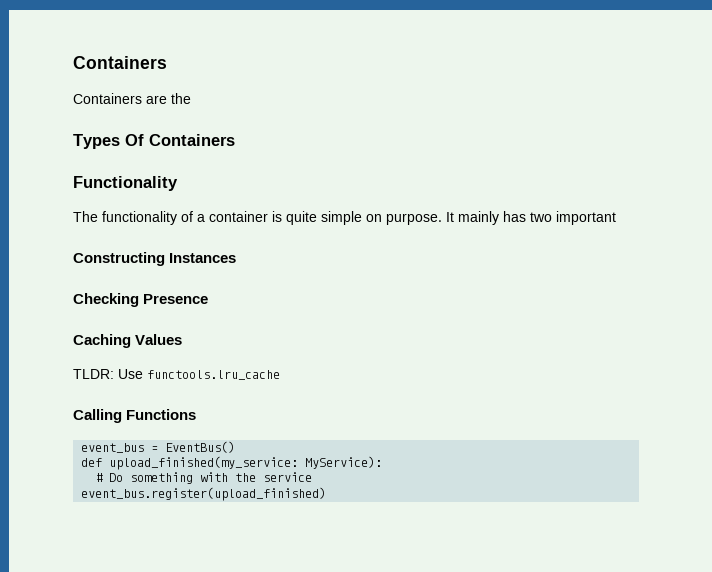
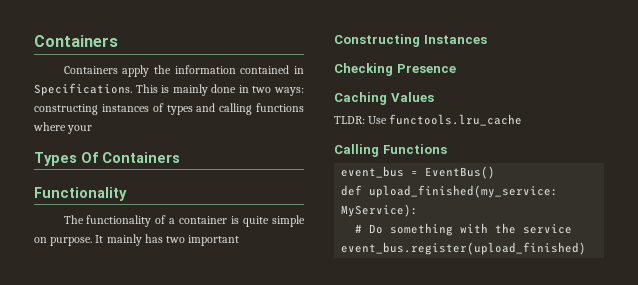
[146,93,191,104] are the -> [122,65,305,77] [34,83,305,96] [34,103,304,115] [33,122,93,134] apply the information contained in Specifications. This is mainly done in two ways: constructing instances of types and calling functions where your

